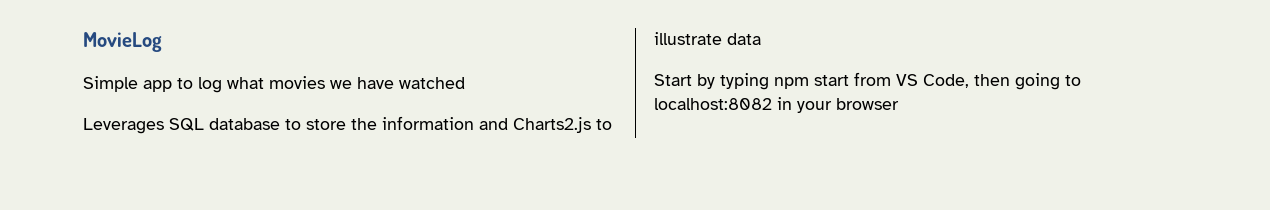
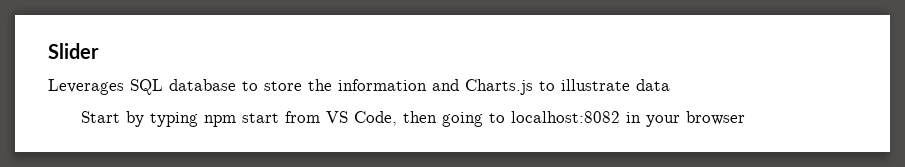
[83,32,162,52] [83,76,465,93] MovieLog // Simple app to log what movies we have watched -> [48,43,99,59] Slider
[513,117,591,133] Charts2.js -> [465,79,533,95] Charts.js

